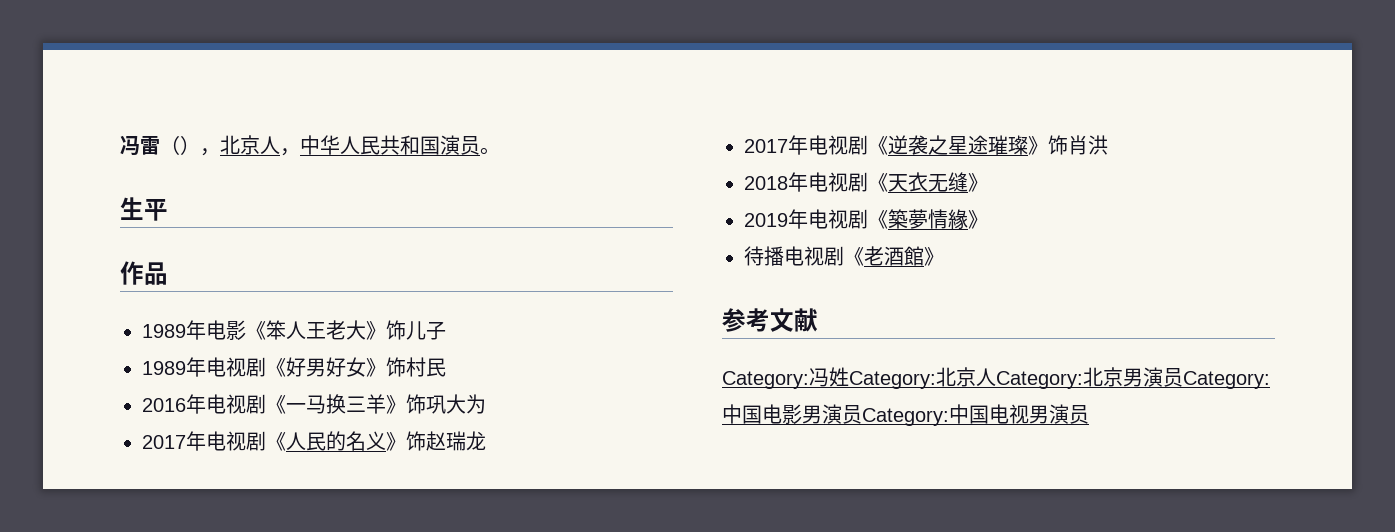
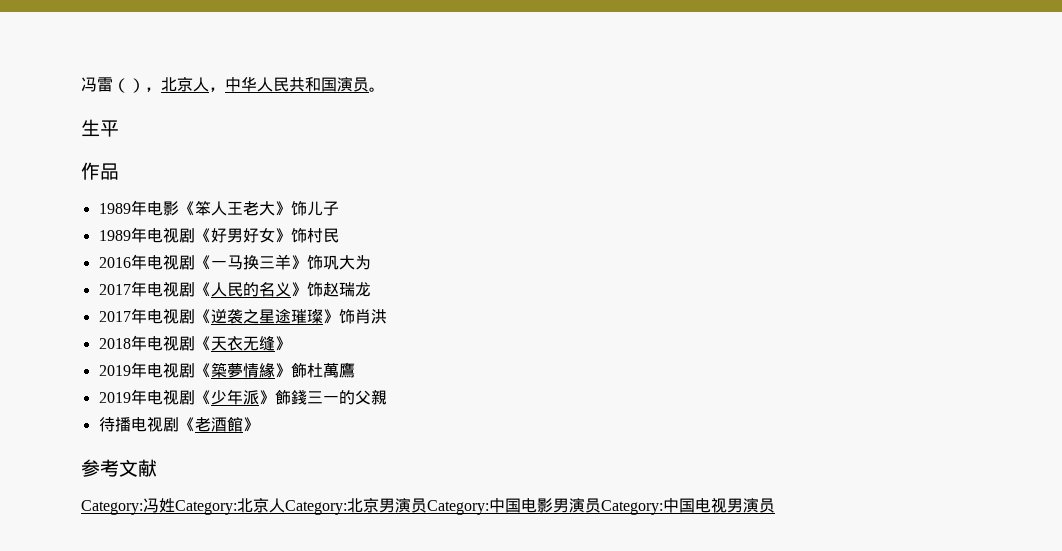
(988, 219) none -> [290,362,355,378] [98,389,387,405] 飾杜萬鷹 // 2019年电视剧《少年派》飾錢三一的父親

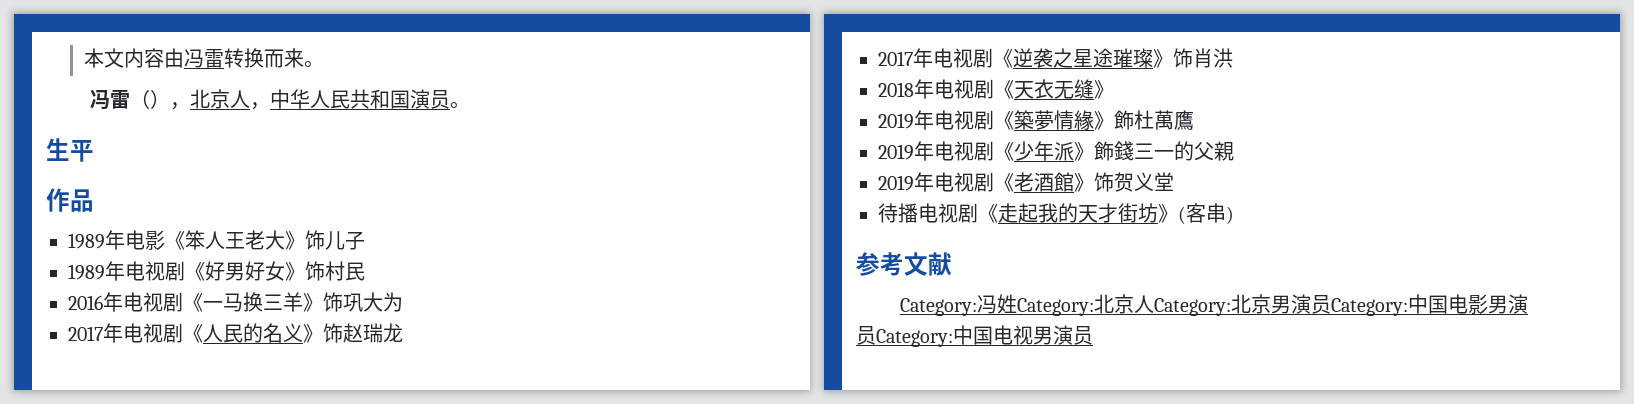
(81, 84) none -> [84,48,325,68] 本文内容由冯雷转换而来。 //
[98,417,131,432] 待播 -> [878,172,934,192] 2019年
(259, 424) none -> [1094,172,1174,192] [878,203,1234,224] 饰贺义堂 // 待播电视剧《走起我的天才街坊》(客串)

